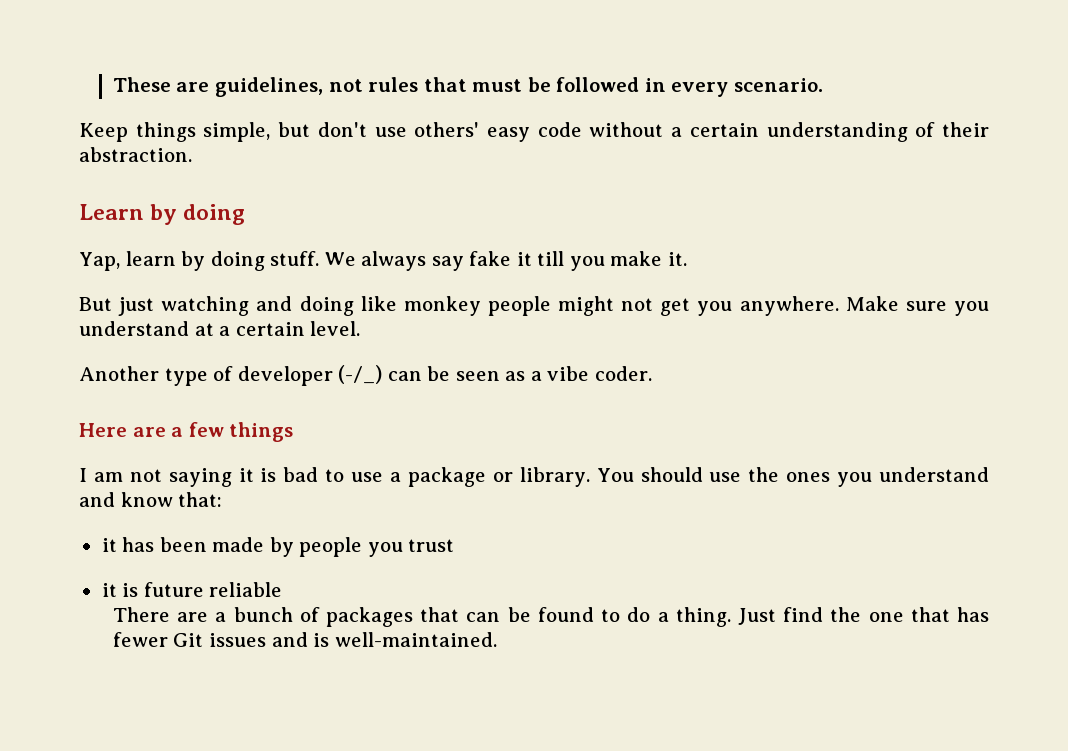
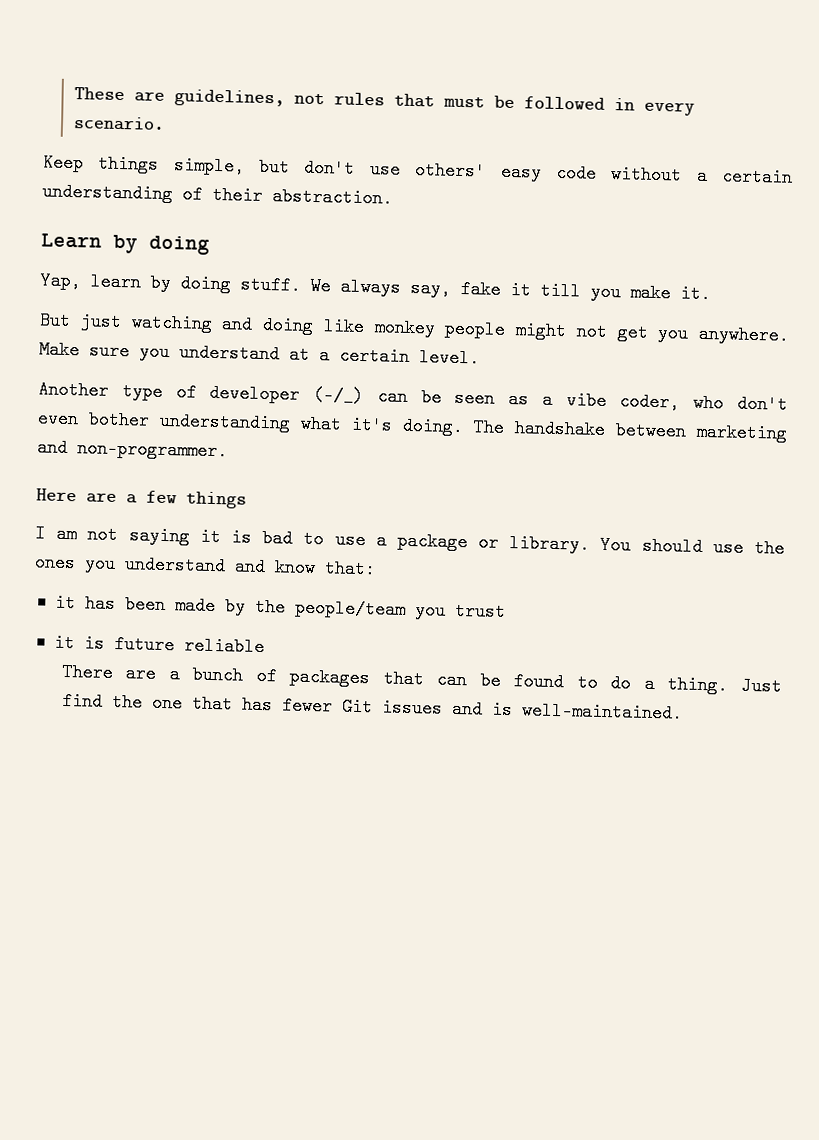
[431,256,464,271] say -> [410,278,451,298] say,
[594,366,652,381] coder. -> [619,392,788,414] [37,409,788,443] [37,438,228,461] coder, who don't even bother understanding what it's doing. The handshake between marketing and non-programmer.
[299,537,363,557] people -> [254,597,406,619] the people/team

